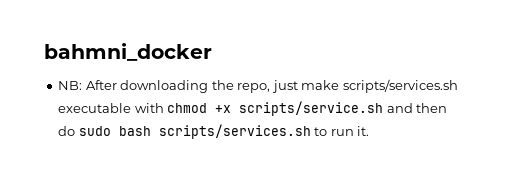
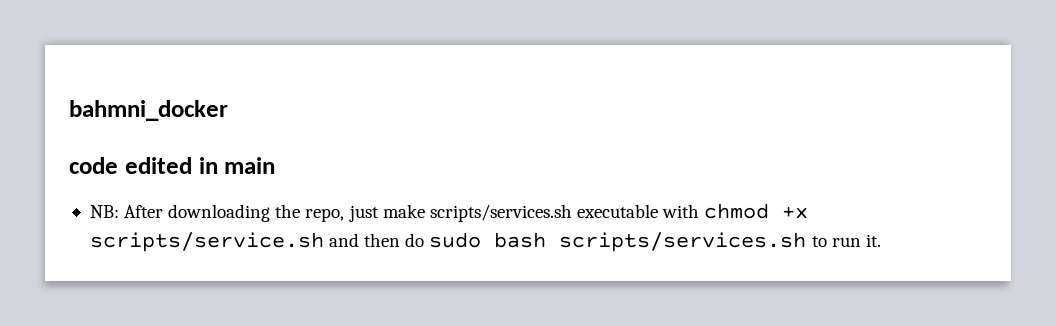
(212, 52) none -> [69,157,276,174] // code edited in main

